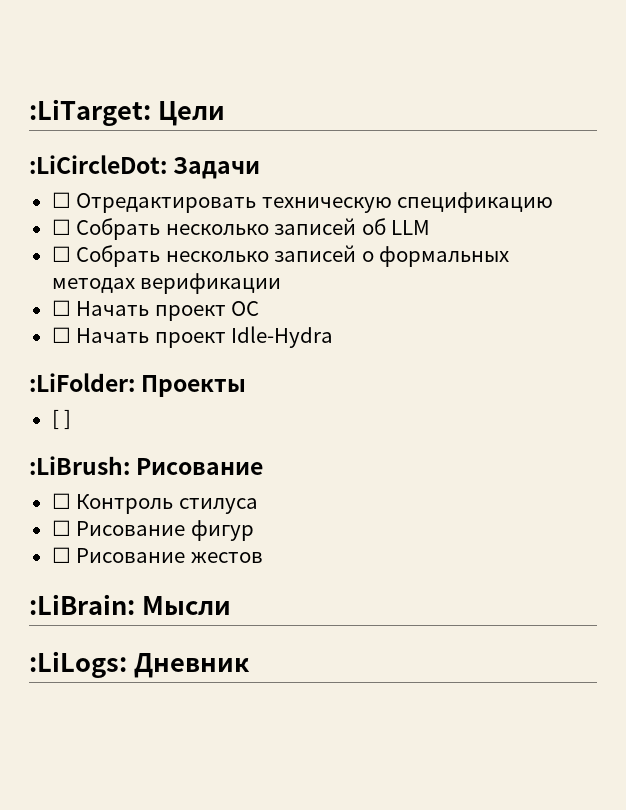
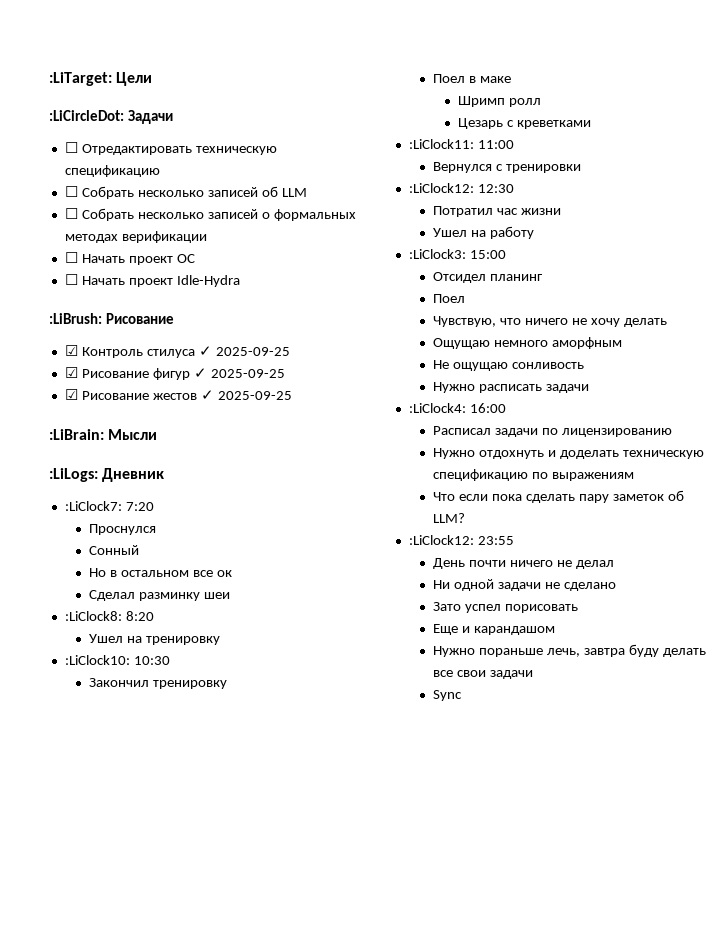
[29,373,247,397] [51,409,72,430] // :LiFolder: Проекты // [ ] -> (240, 281) none
[51,493,71,509] ☐ -> [64,345,78,356] ☑
[51,520,71,536] // ☐ -> [198,346,290,356] [64,367,78,378] ✓ 2025-09-25 // ☑
[51,547,71,563] // ☐ -> [193,368,285,378] [64,389,78,400] ✓ 2025-09-25 // ☑
(263, 557) none -> [200,390,292,400] ✓ 2025-09-25
(250, 665) none -> [64,501,154,511] [89,524,157,535] [89,545,140,555] [89,568,233,577] [89,590,231,601] [64,611,154,621] [89,634,221,645] [64,655,170,665] [89,678,228,689] [433,74,512,83] [457,96,541,107] [457,118,591,129] [408,139,514,149] [433,162,582,173] [408,183,514,193] [433,206,562,217] [433,226,535,239] [408,249,506,259] [433,272,544,283] [433,294,466,303] [433,316,668,327] [433,337,623,349] [433,360,585,371] [433,382,590,393] [408,403,506,413] [433,426,673,437] [433,448,705,459] [433,469,635,481] [433,490,684,503] [433,513,466,523] [408,535,514,545] [433,558,615,569] [433,579,617,591] [433,602,579,613] [433,624,556,635] [433,644,707,657] [433,670,534,679] [433,690,463,701] // :LiClock7: 7:20 // Проснулся // Сонный // Но в остальном все ок // Сделал разминку шеи // :LiClock8: 8:20 // Ушел на тренировку // :LiClock10: 10:30 // Закончил тренировку // Поел в маке // Шримп ролл // Цезарь с креветками // :LiClock11: 11:00 // Вернулся с тренировки // :LiClock12: 12:30 // Потратил час жизни // Ушел на работу // :LiClock3: 15:00 // Отсидел планинг // Поел // Чувствую, что ничего не хочу делать // Ощущаю немного аморфным // Не ощущаю сонливость // Нужно расписать задачи // :LiClock4: 16:00 // Расписал задачи по лицензированию // Нужно отдохнуть и доделать техническую спецификацию по выражениям // Что если пока сделать пару заметок об LLM? // :LiClock12: 23:55 // День почти ничего не делал // Ни одной задачи не сделано // Зато успел порисовать // Еще и карандашом // Нужно пораньше лечь, завтра буду делать все свои задачи // Sync

